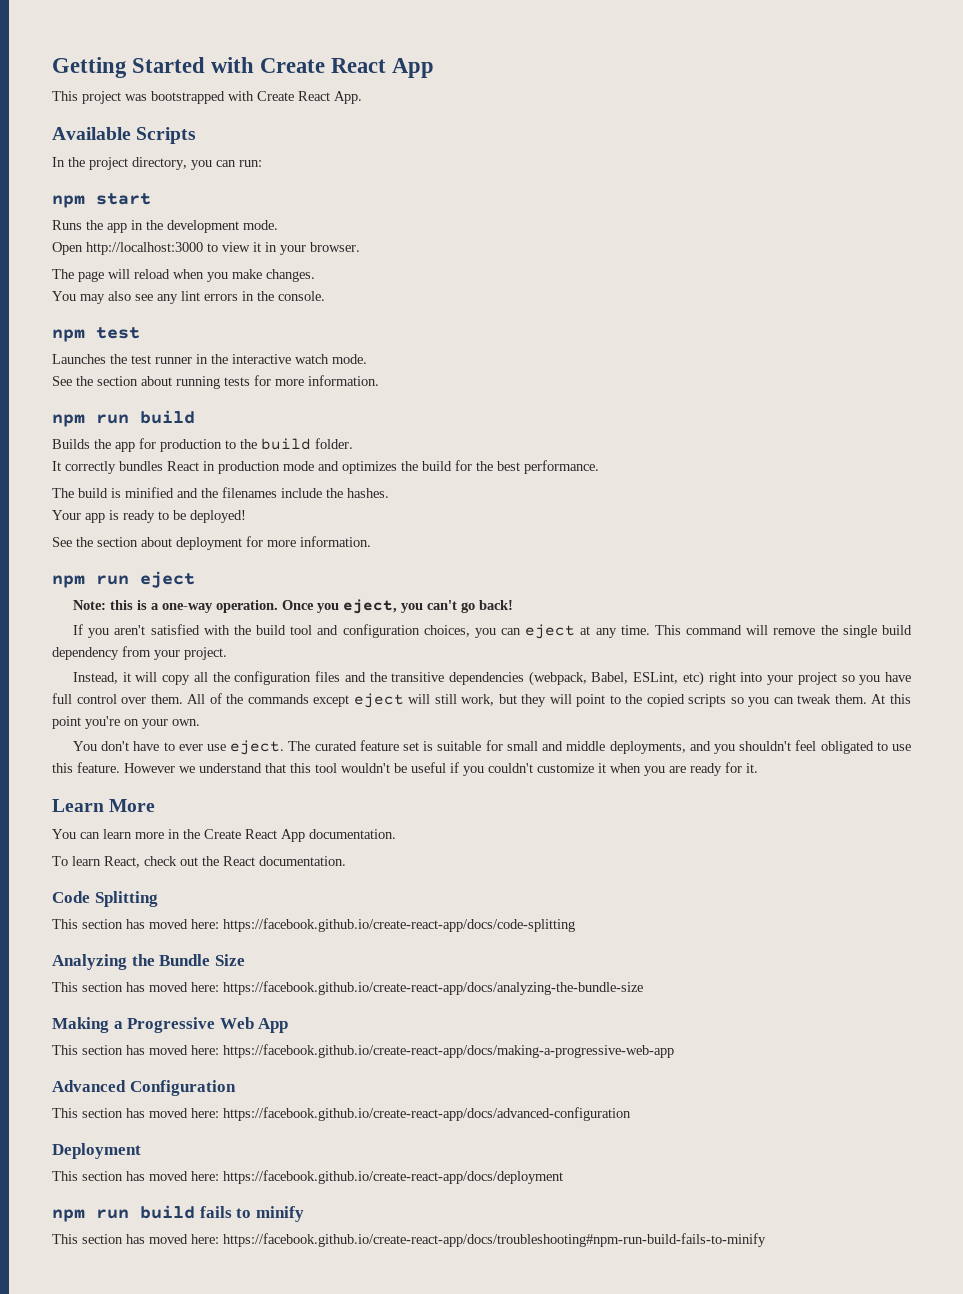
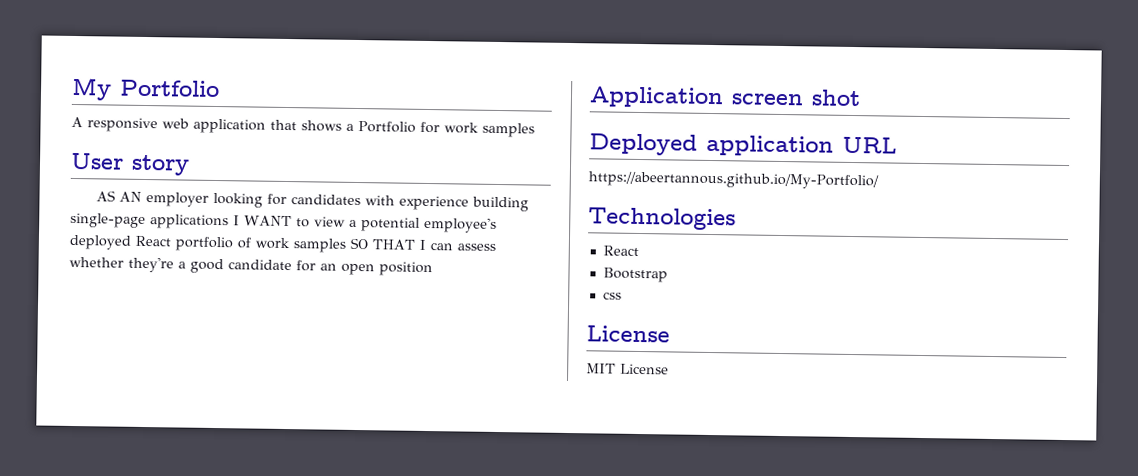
[52,57,435,78] [52,91,362,104] [52,127,197,144] [52,157,262,170] [52,193,151,208] [52,220,278,233] [52,242,360,255] [52,269,315,282] [52,291,325,304] [52,327,140,342] [52,354,367,364] [52,375,379,389] [52,410,195,427] [52,438,353,452] [52,460,599,474] [52,487,389,498] [52,510,246,523] [52,536,371,550] [52,571,195,588] [72,599,513,614] [72,624,912,639] [52,646,227,660] [72,671,911,686] [52,693,911,708] [52,716,200,729] [72,740,911,755] [52,762,758,776] [52,799,156,812] [52,829,396,842] [52,856,346,868] [52,891,158,907] [52,918,575,932] [52,954,245,970] [52,981,643,995] [52,1017,289,1033] [52,1044,674,1058] [52,1080,236,1096] [52,1107,631,1121] [52,1143,141,1159] [52,1170,563,1184] [52,1205,304,1222] [52,1233,766,1247] Getting Started with Create React App // This project was bootstrapped with Create React App. // Available Scripts // In the project directory, you can run: // npm start // Runs the app in the development mode. // Open http://localhost:3000 to view it in your browser. // The page will reload when you make changes. // You may also see any lint errors in the console. // npm test // Launches the test runner in the interactive watch mode. // See the section about running tests for more information. // npm run build // Builds the app for production to the build folder. // It correctly bundles React in production mode and optimizes the build for the best performance. // The build is minified and the filenames include the hashes. // Your app is ready to be deployed! // See the section about deployment for more information. // npm run eject // Note: this is a one-way operation. Once you eject, you can't go back! // If you aren't satisfied with the build tool and configuration choices, you can eject at any time. This command will remove the single build dependency from your project. // Instead, it will copy all the configuration files and the transitive dependencies (webpack, Babel, ESLint, etc) right into your project so you have full control over them. All of the commands except eject will still work, but they will point to the copied scripts so you can tweak them. At this point you're on your own. // You don't have to ever use eject. The curated feature set is suitable for small and middle deployments, and you shouldn't feel obligated to use this feature. However we understand that this tool wouldn't be useful if you couldn't customize it when you are ready for it. // Learn More // You can learn more in the Create React App documentation. // To learn React, check out the React documentation. // Code Splitting // This section has moved here: https://facebook.github.io/create-react-app/docs/code-splitting // Analyzing the Bundle Size // This section has moved here: https://facebook.github.io/create-react-app/docs/analyzing-the-bundle-size // Making a Progressive Web App // This section has moved here: https://facebook.github.io/create-react-app/docs/making-a-progressive-web-app // Advanced Configuration // This section has moved here: https://facebook.github.io/create-react-app/docs/advanced-configuration // Deployment // This section has moved here: https://facebook.github.io/create-react-app/docs/deployment // npm run build fails to minify // This section has moved here: https://facebook.github.io/create-react-app/docs/troubleshooting#npm-run-build-fails-to-minify -> [71,77,220,101] [71,116,535,138] [70,152,190,176] [96,190,530,212] [70,212,497,233] [69,234,496,253] [69,256,433,277] [589,86,861,109] [589,133,897,157] [588,171,879,190] [588,207,736,231] [602,245,639,256] [602,267,668,283] [602,291,622,300] [586,325,670,343] [586,363,669,375] My Portfolio // A responsive web application that shows a Portfolio for work samples // User story // AS AN employer looking for candidates with experience building single-page applications I WANT to view a potential employee's deployed React portfolio of work samples SO THAT I can assess whether they're a good candidate for an open position // Application screen shot // Deployed application URL // https://abeertannous.github.io/My-Portfolio/ // Technologies // React // Bootstrap // css // License // MIT License

